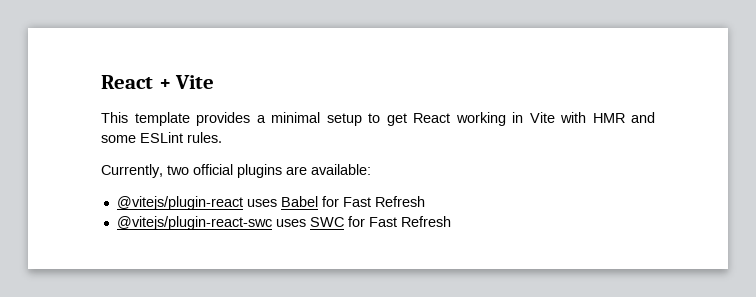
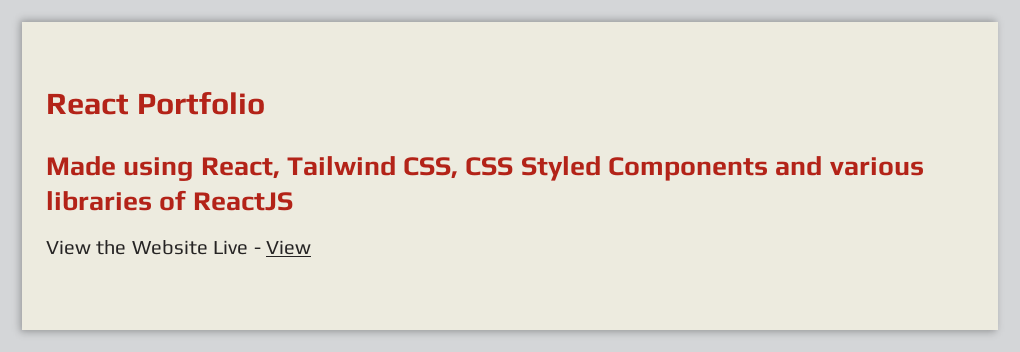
[101,75,215,89] [101,112,655,126] [101,132,222,143] [101,164,371,178] [116,196,425,210] [116,216,451,230] React + Vite // This template provides a minimal setup to get React working in Vite with HMR and some ESLint rules. // Currently, two official plugins are available: // @vitejs/plugin-react uses Babel for Fast Refresh // @vitejs/plugin-react-swc uses SWC for Fast Refresh -> [46,92,266,115] [46,156,924,181] [46,190,293,211] [46,240,311,255] React Portfolio // Made using React, Tailwind CSS, CSS Styled Components and various libraries of ReactJS // View the Website Live - View

